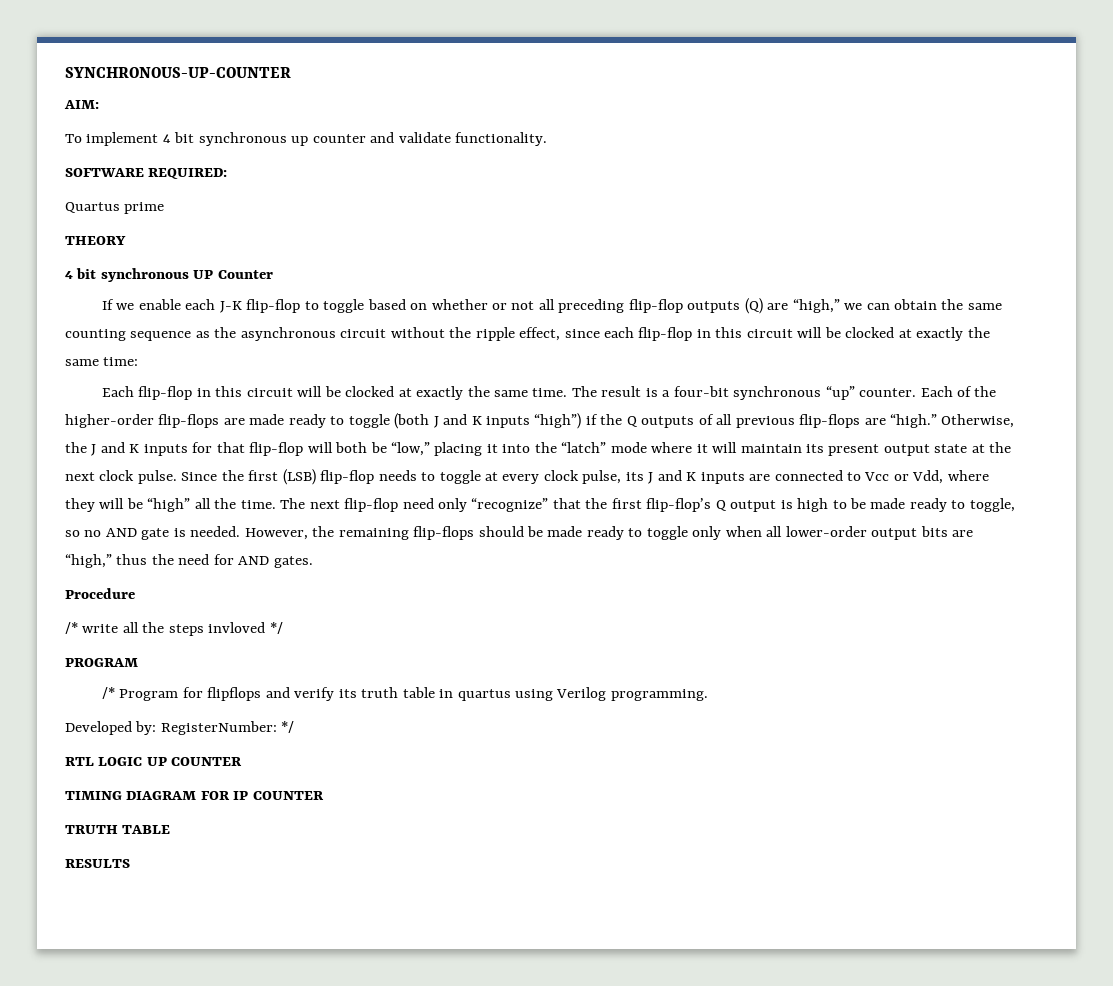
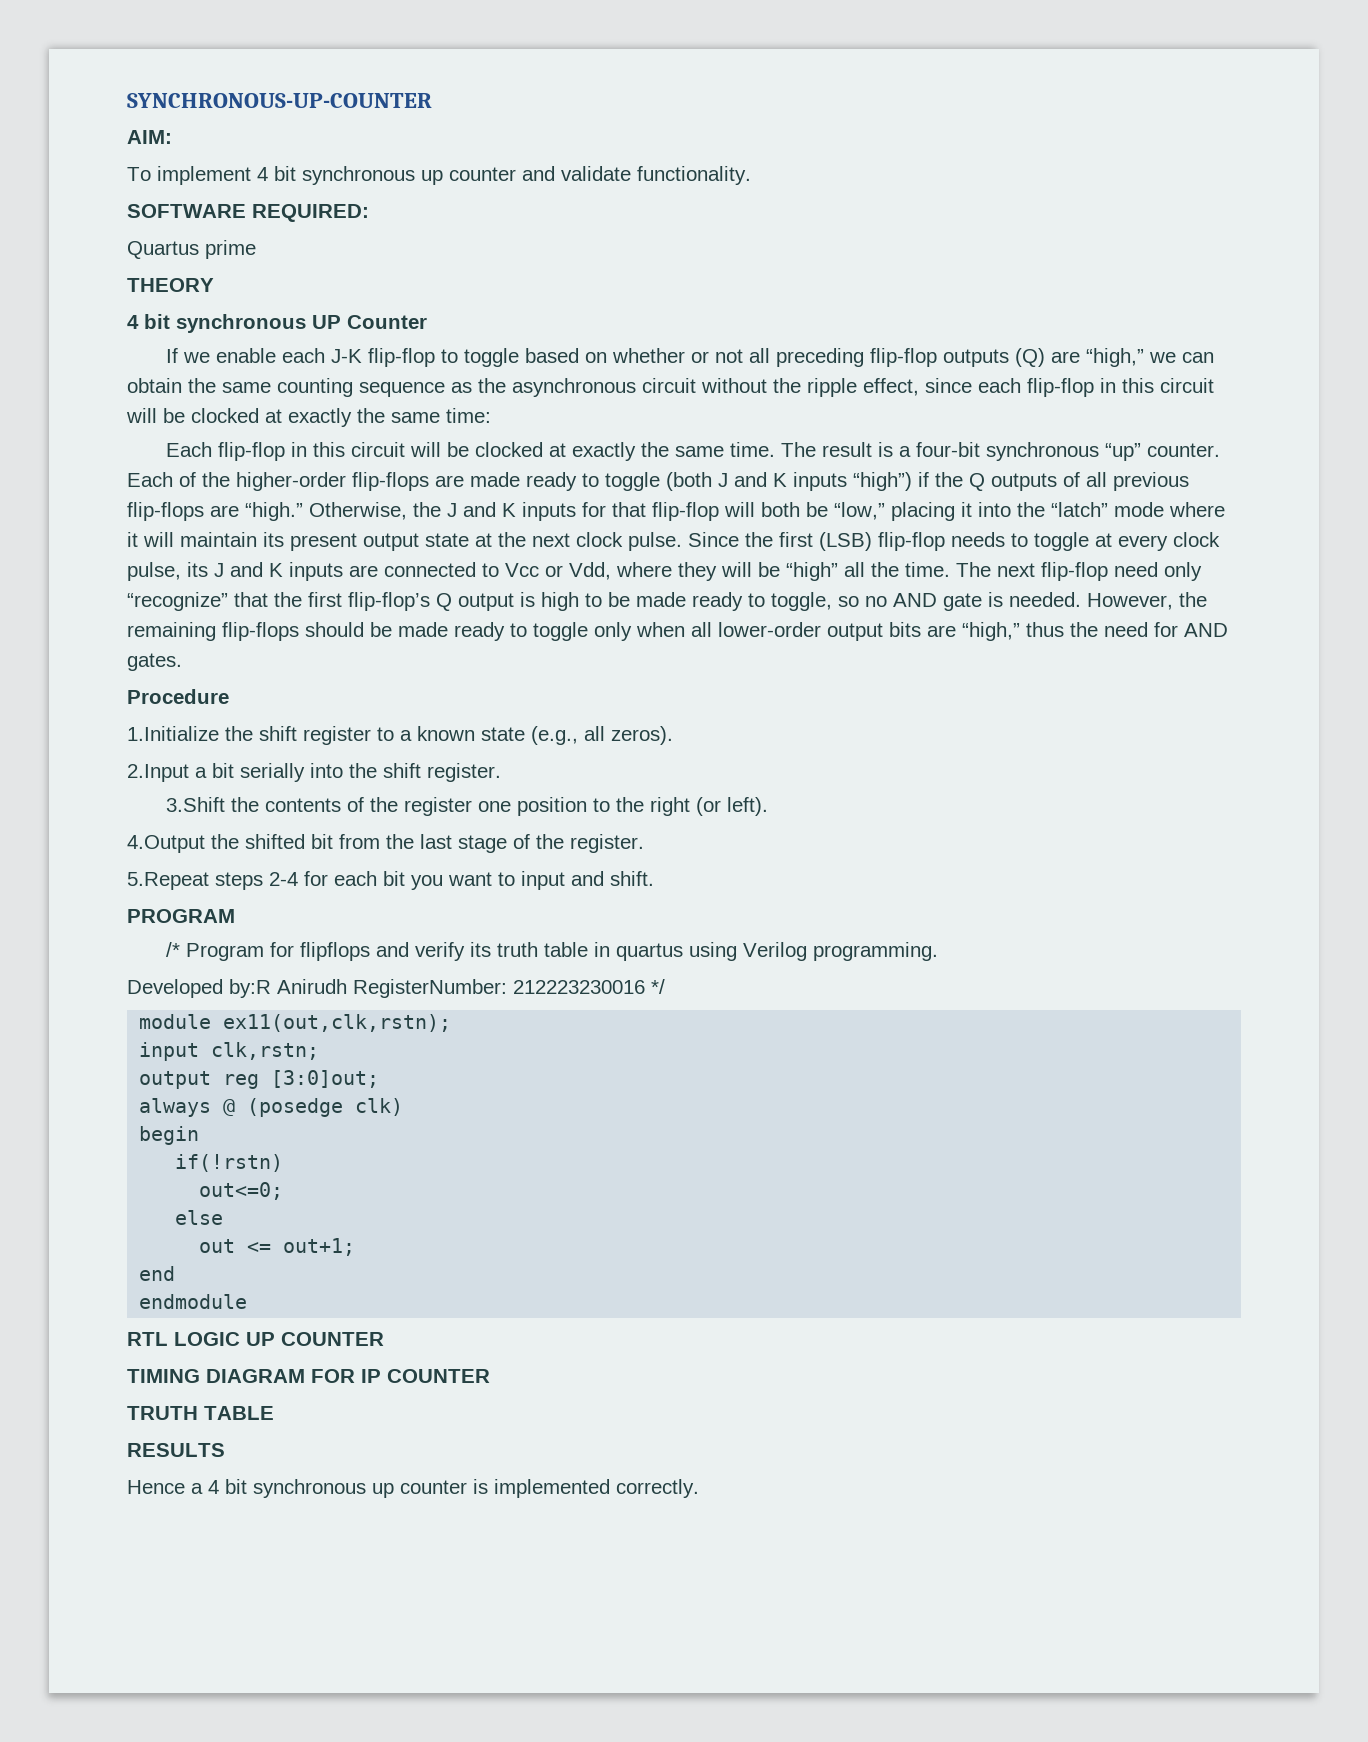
[65,622,283,636] /* write all the steps invloved */ -> [127,726,673,745] [127,763,501,782] [165,797,768,816] [127,834,644,853] [127,871,654,890] 1.Initialize the shift register to a known state (e.g., all zeros). // 2.Input a bit serially into the shift register. // 3.Shift the contents of the register one position to the right (or left). // 4.Output the shifted bit from the last stage of the register. // 5.Repeat steps 2-4 for each bit you want to input and shift.
[135,721,295,735] by: RegisterNumber: */ -> [229,979,665,998] [139,1014,452,1032] [139,1042,320,1061] [139,1070,380,1089] [139,1098,404,1117] [139,1126,200,1145] [175,1154,284,1172] [199,1182,284,1200] [175,1210,224,1225] [199,1238,356,1256] [139,1266,176,1281] [139,1294,248,1309] by:R Anirudh RegisterNumber: 212223230016 */ // module ex11(out,clk,rstn); // input clk,rstn; // output reg [3:0]out; // always @ (posedge clk) // begin // if(!rstn) // out<=0; // else // out <= out+1; // end // endmodule
(130, 863) none -> [127,1479,699,1498] // Hence a 4 bit synchronous up counter is implemented correctly.

